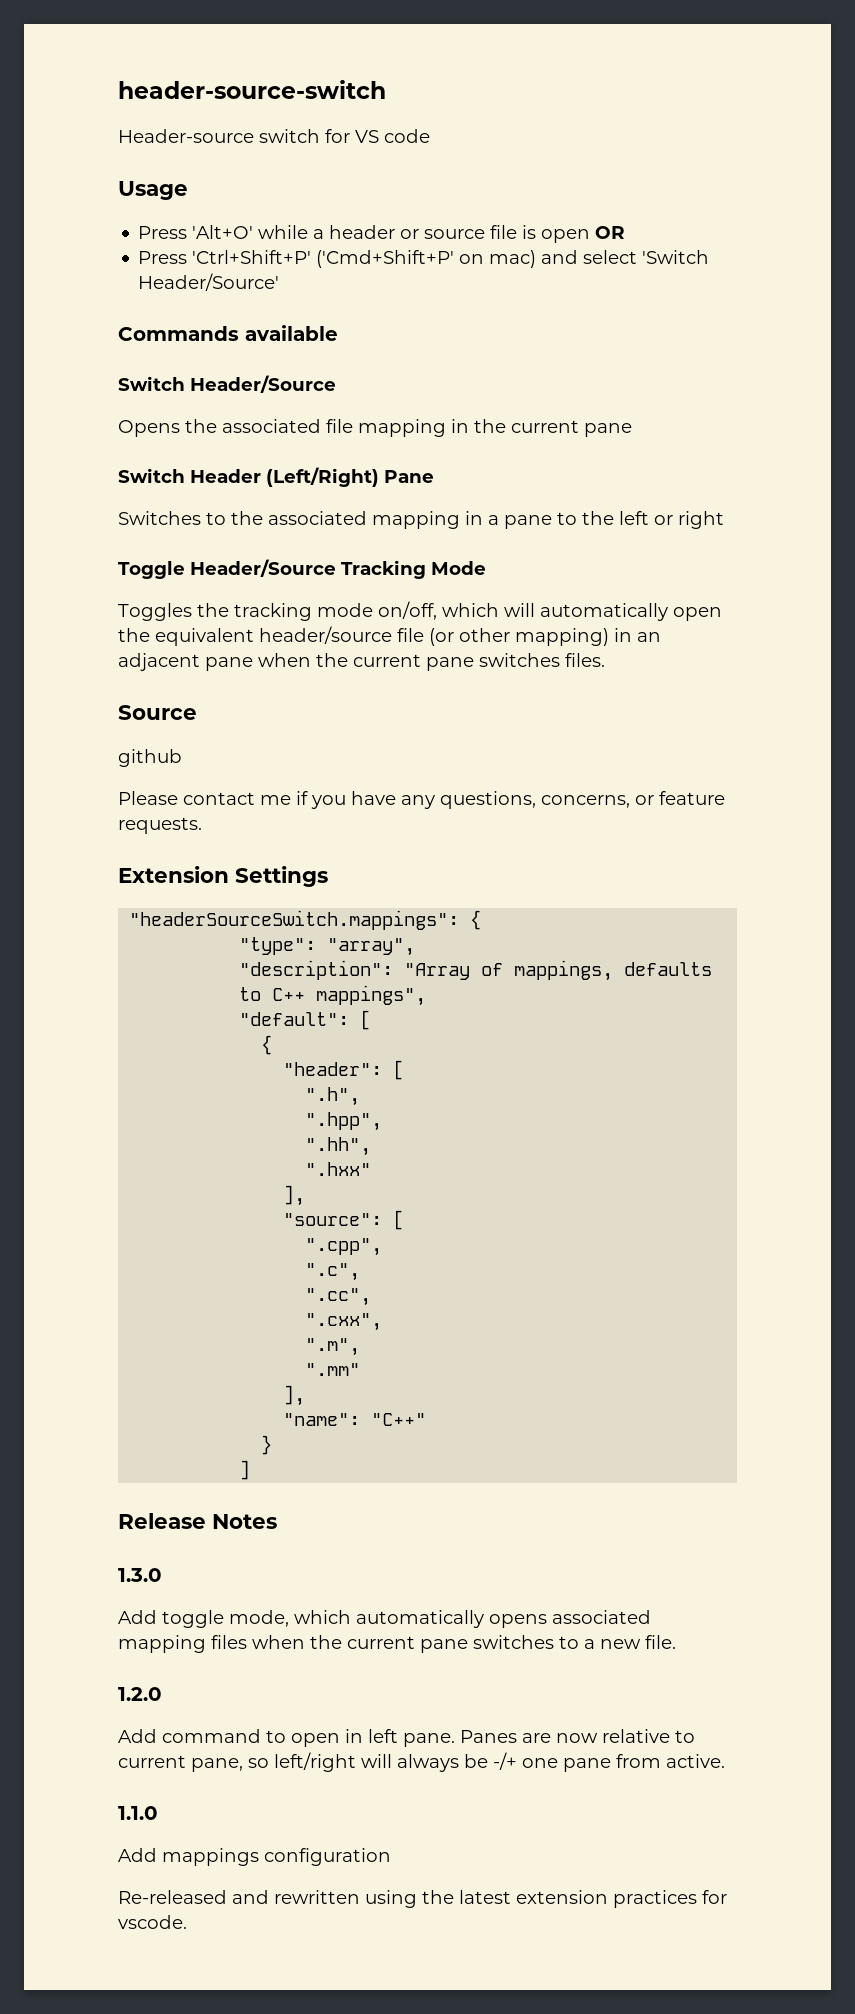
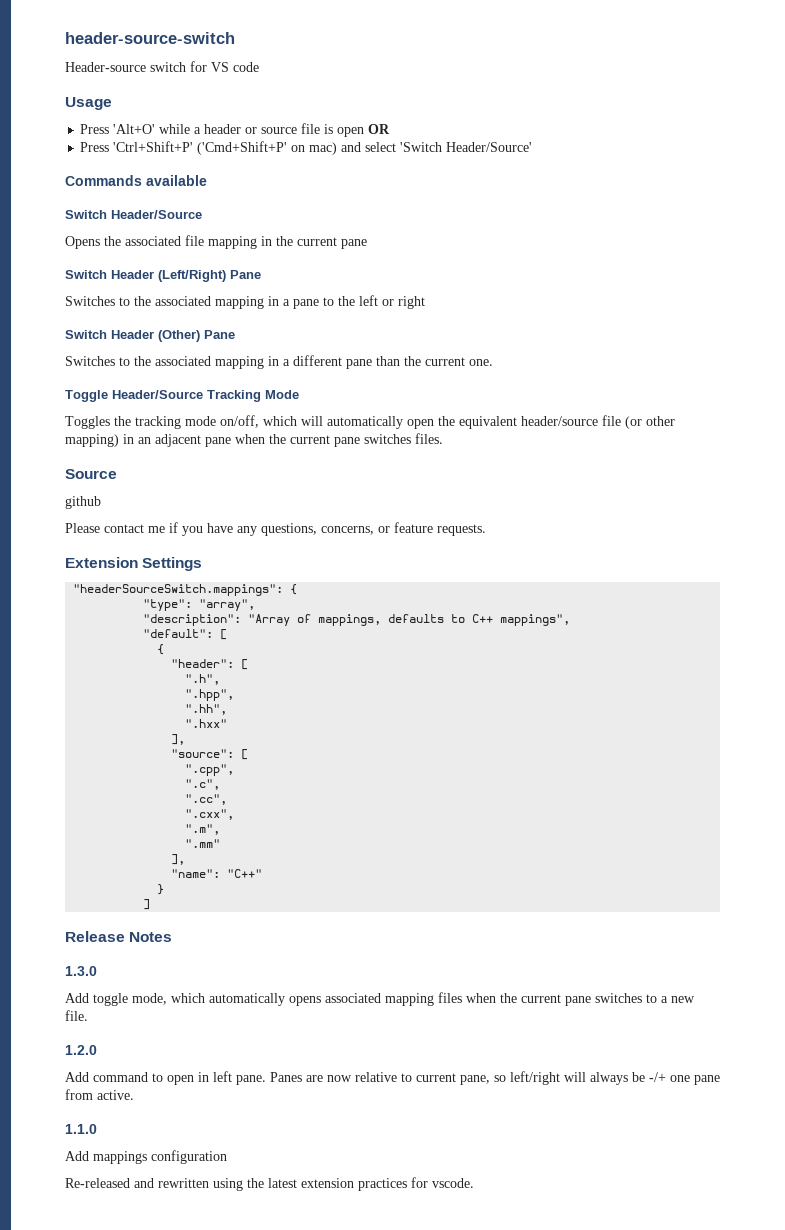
(724, 520) none -> [65,330,235,342] [65,355,493,369] // Switch Header (Other) Pane // Switches to the associated mapping in a different pane than the current one.

